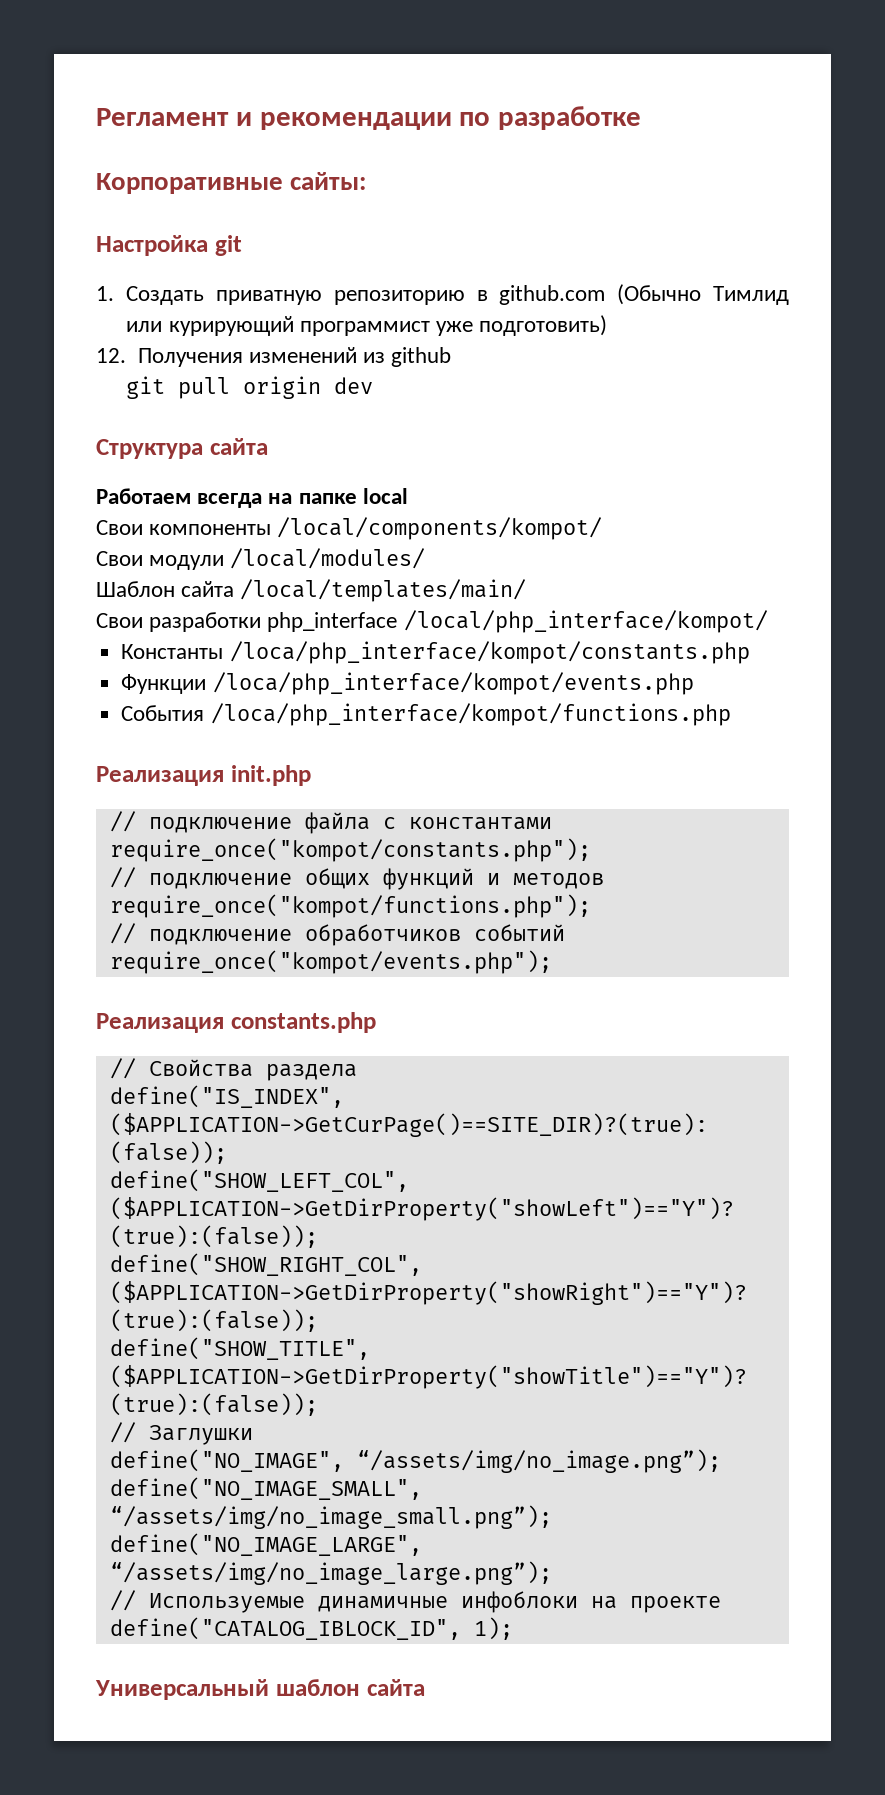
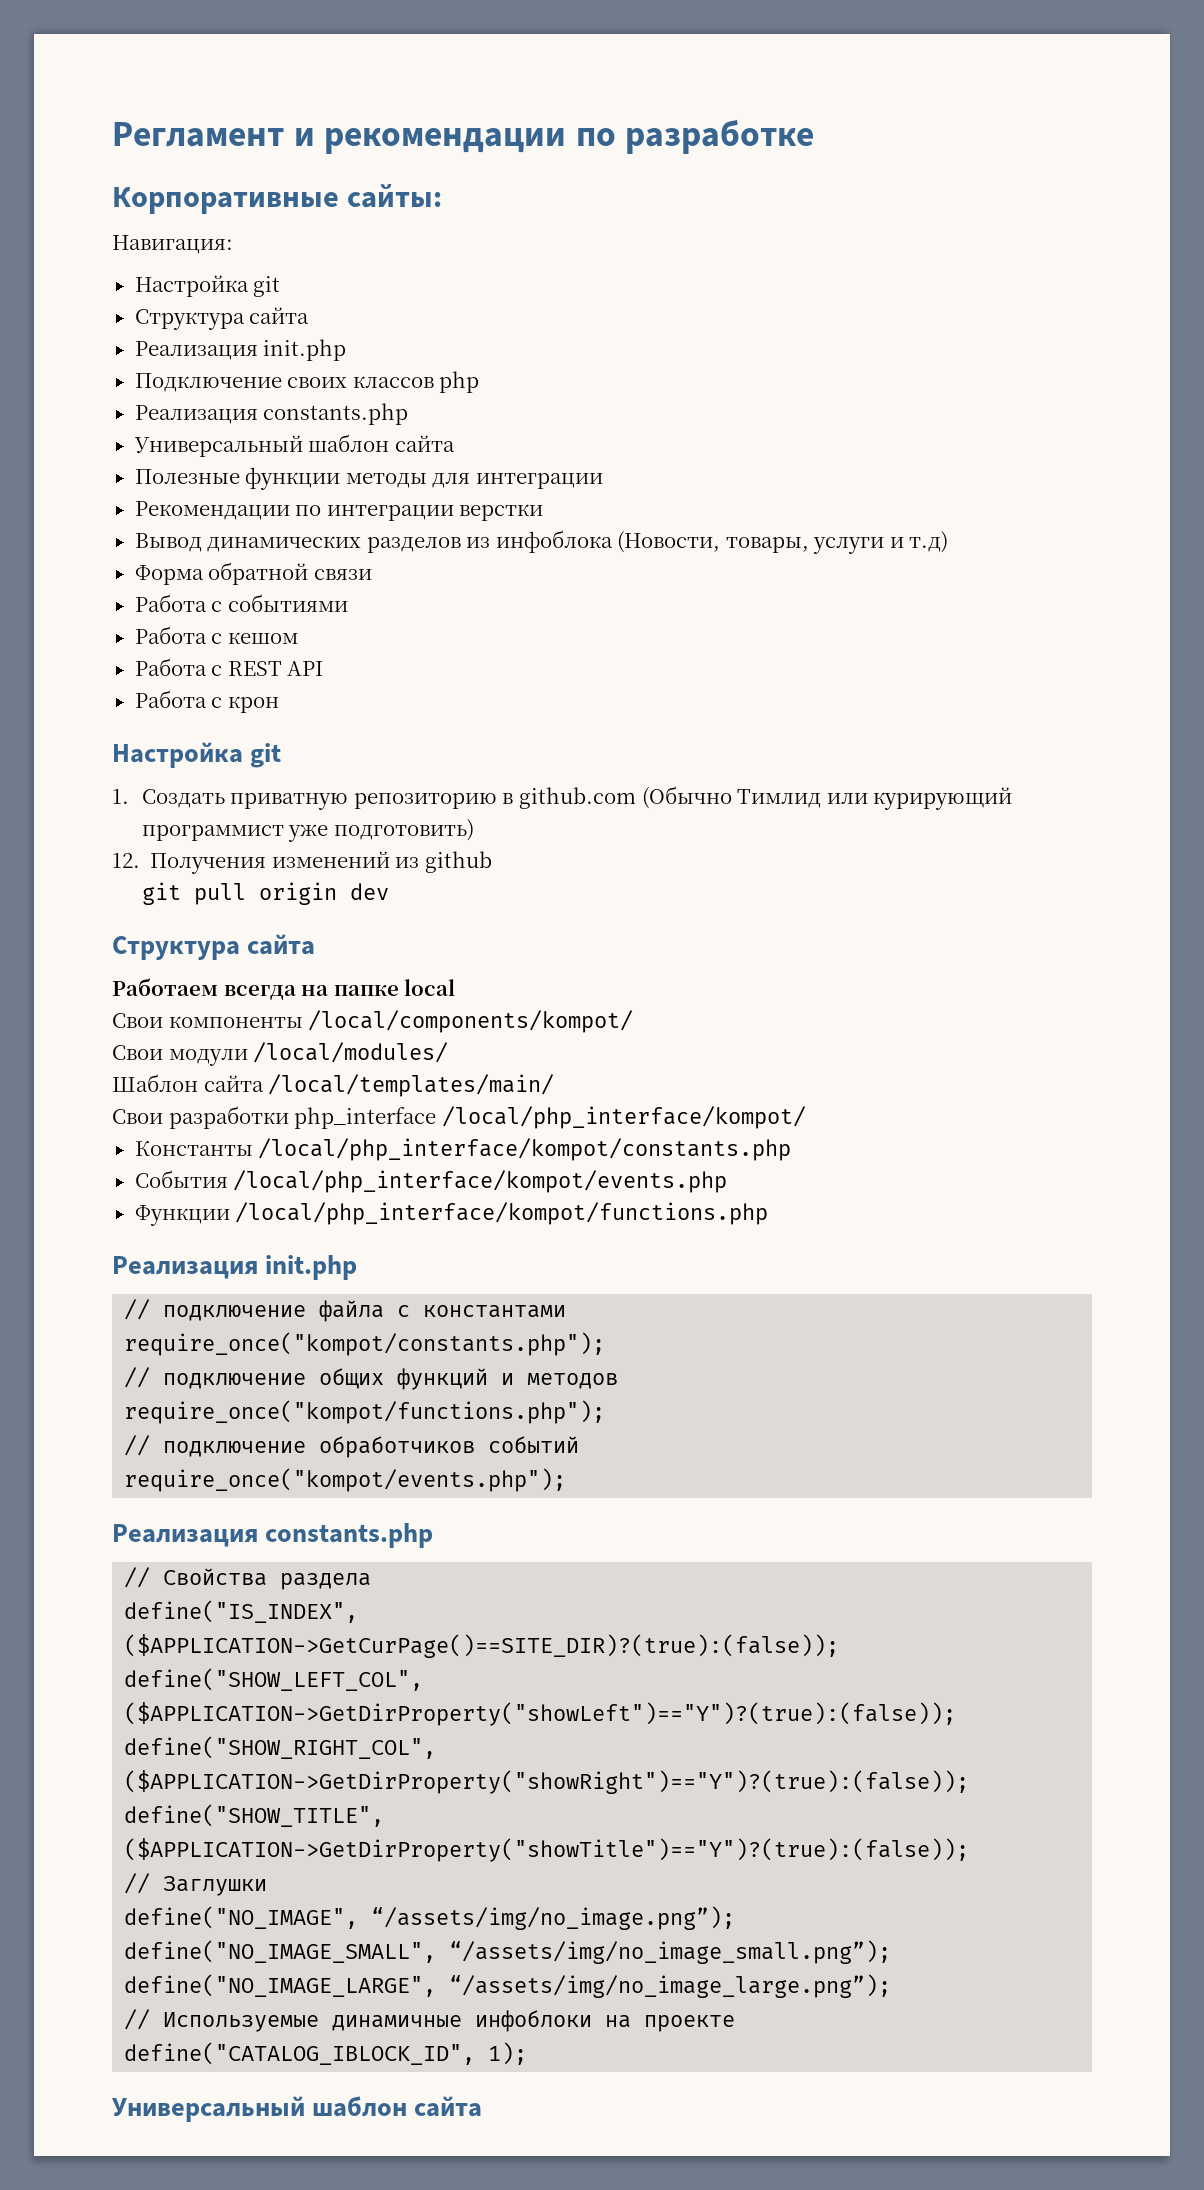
(367, 181) none -> [112,235,233,254] [134,275,281,297] [134,307,310,330] [134,339,347,361] [134,371,480,393] [134,403,409,425] [133,434,455,457] [134,467,603,490] [134,501,544,521] [134,530,949,554] [134,562,372,585] [134,594,348,612] [134,626,298,644] [134,658,324,676] [134,690,279,713] // Навигация: // Настройка git // Структура сайта // Реализация init.php // Подключение своих классов php // Реализация constants.php // Универсальный шаблон сайта // Полезные функции методы для интеграции // Рекомендации по интеграции верстки // Вывод динамических разделов из инфоблока (Новости, товары, услуги и т.д) // Форма обратной связи // Работа с событиями // Работа с кешом // Работа с REST API // Работа с крон
[229,641,750,664] [121,672,694,695] [121,703,731,726] /loca/php_interface/kompot/constants.php // Функции /loca/php_interface/kompot/events.php // События /loca/php_interface/kompot/functions.php -> [258,1138,792,1161] [134,1170,728,1193] [134,1202,769,1226] /local/php_interface/kompot/constants.php // События /local/php_interface/kompot/events.php // Функции /local/php_interface/kompot/functions.php

